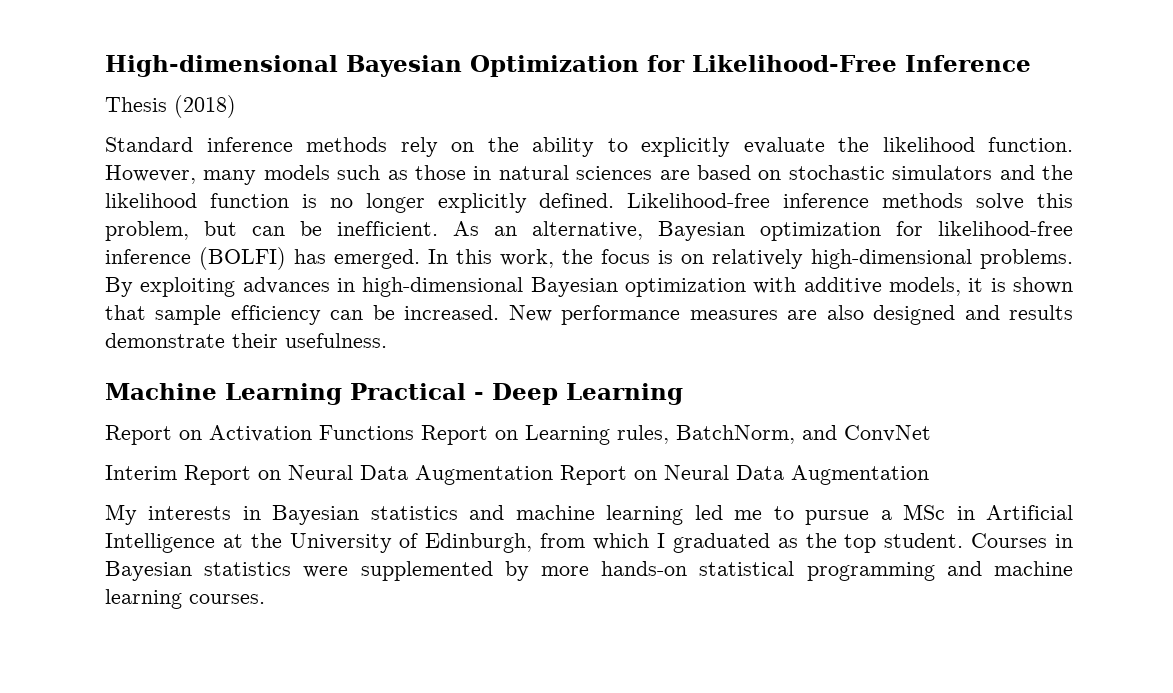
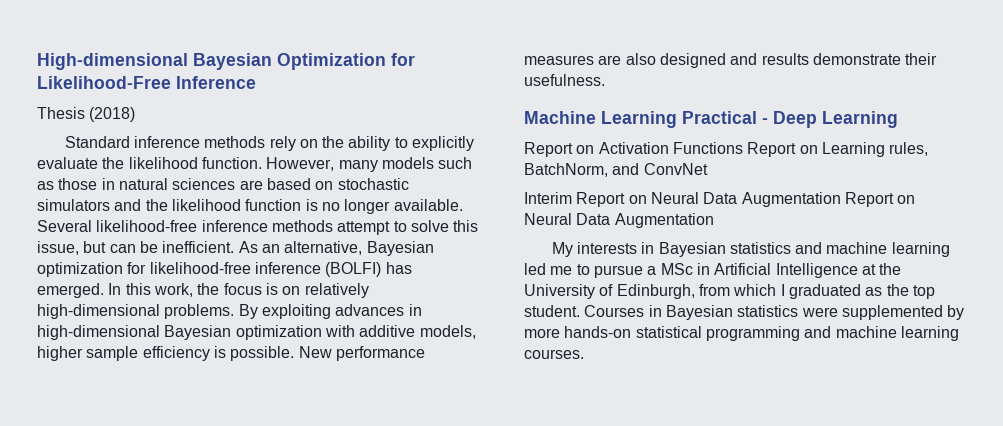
[437,193,964,213] explicitly defined. Likelihood-free inference methods -> [393,199,463,211] [37,220,407,235] available. Several likelihood-free inference methods attempt to
[105,221,189,241] problem, -> [37,241,79,255] issue,
[968,277,1074,294] [105,305,500,325] it is shown that sample efficiency can be increased. -> [37,346,295,361] higher sample efficiency is possible.

